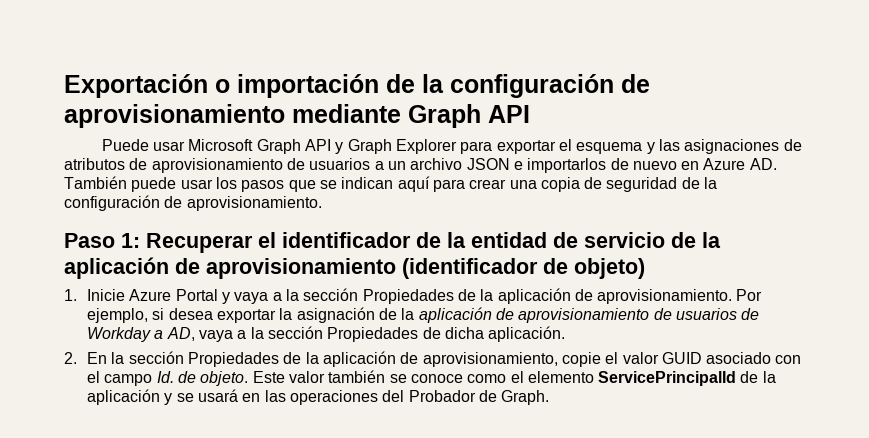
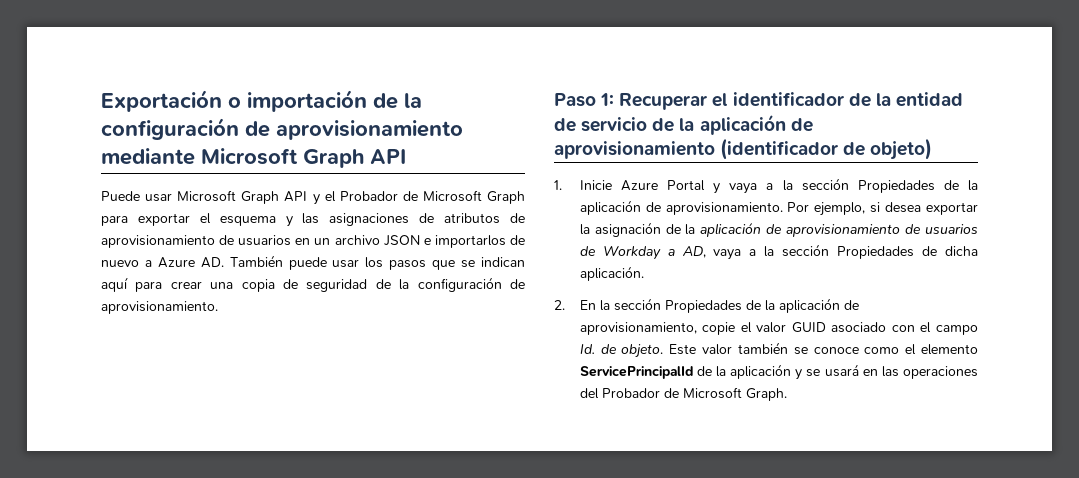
(401, 113) none -> [201,148,298,165] Microsoft
[347,139,458,154] Graph Explorer -> [324,190,525,204] el Probador de Microsoft Graph
[374,161,384,170] a -> [295,238,311,245] en
[681,161,700,170] en -> [144,260,152,267] a
(497, 396) none -> [682,387,742,399] Microsoft

